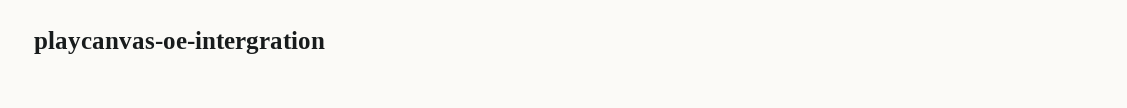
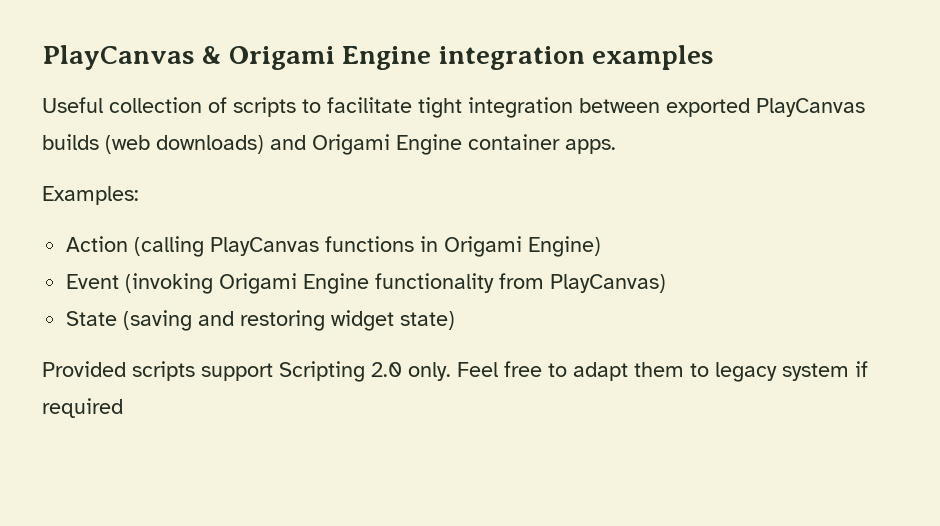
[34,31,325,54] playcanvas-oe-intergration -> [42,45,714,70] [42,97,865,118] [42,134,616,155] [42,186,139,205] [66,236,602,257] [66,273,667,294] [66,310,456,331] [42,361,868,382] [42,398,123,418] PlayCanvas & Origami Engine integration examples // Useful collection of scripts to facilitate tight integration between exported PlayCanvas builds (web downloads) and Origami Engine container apps. // Examples: // Action (calling PlayCanvas functions in Origami Engine) // Event (invoking Origami Engine functionality from PlayCanvas) // State (saving and restoring widget state) // Provided scripts support Scripting 2.0 only. Feel free to adapt them to legacy system if required

